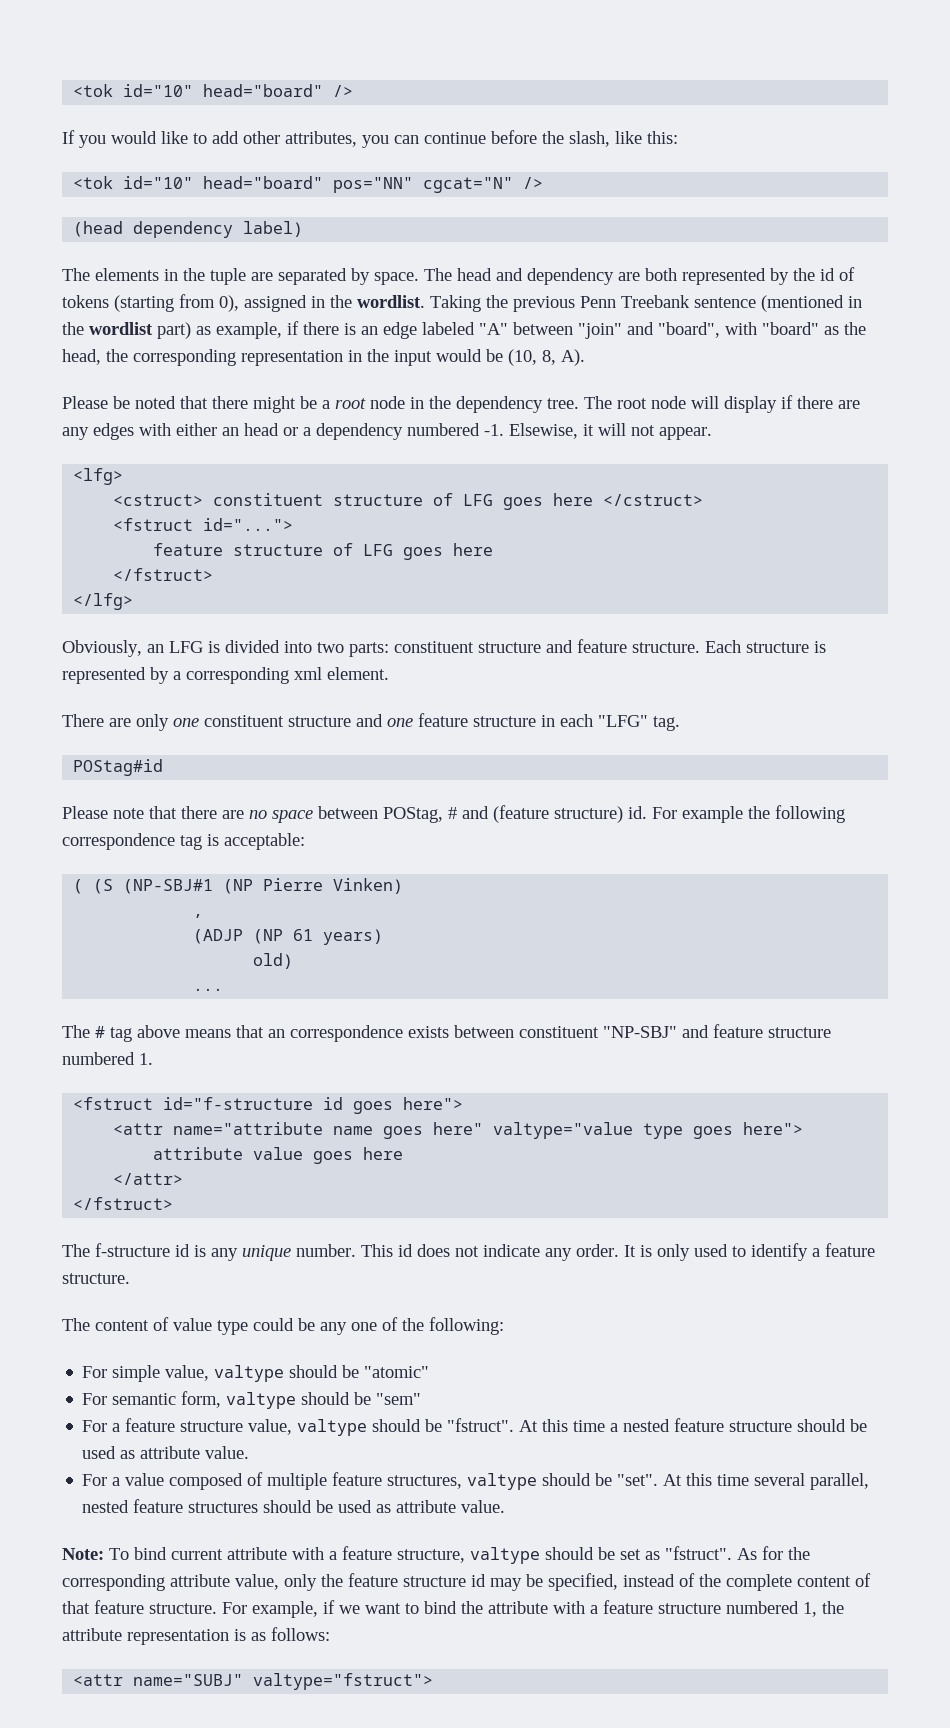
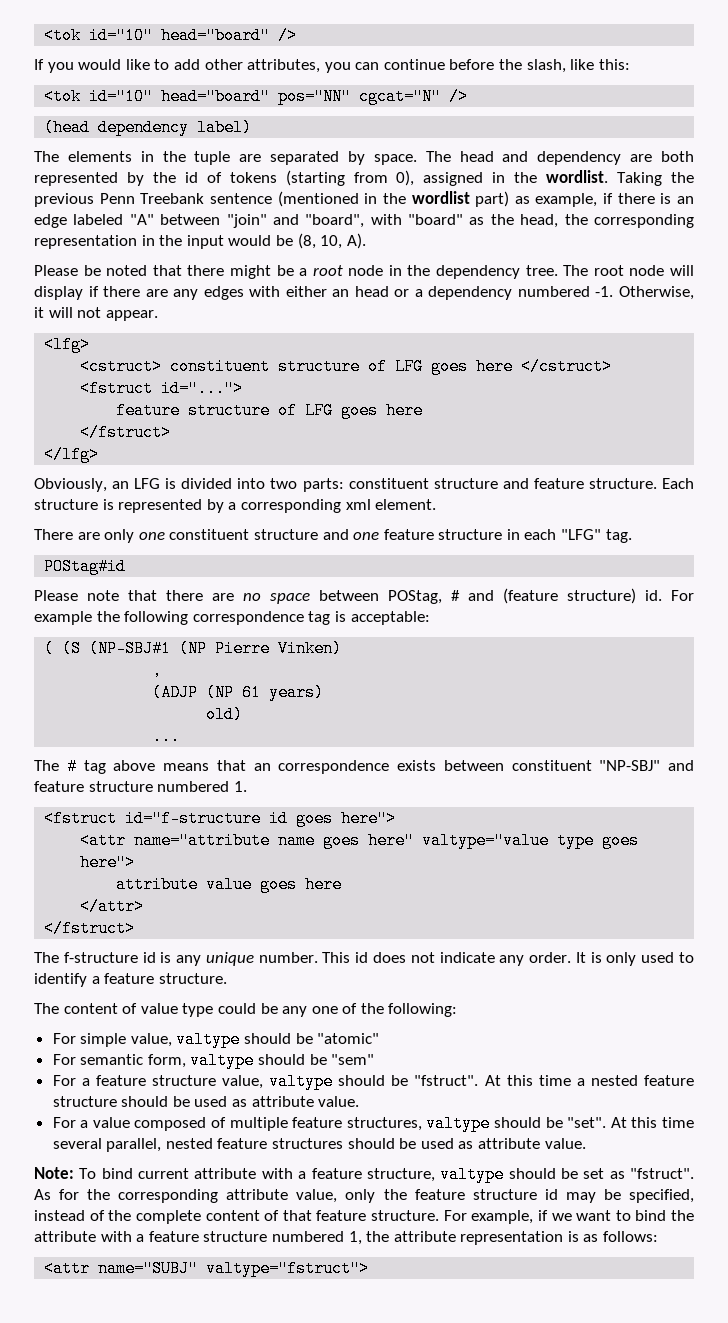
[508,349,556,366] (10, 8, -> [297,233,343,249] (8, 10,
[509,423,578,439] Elsewise, -> [618,286,694,300] Otherwise,

